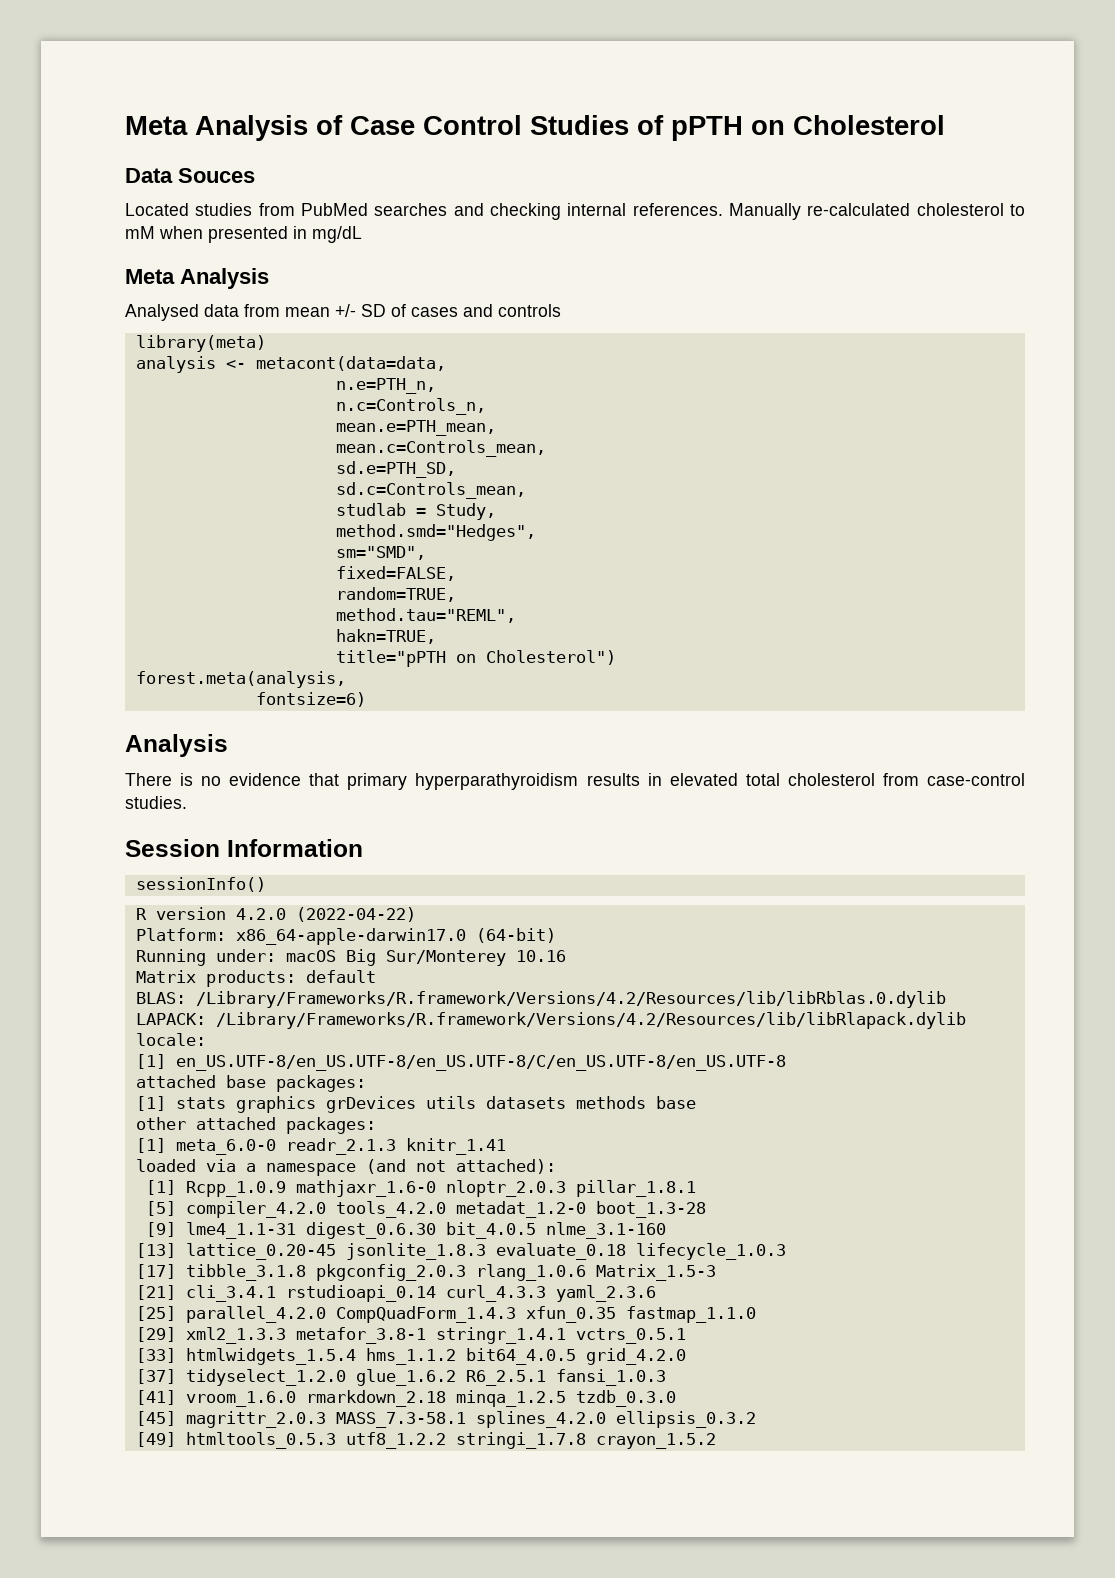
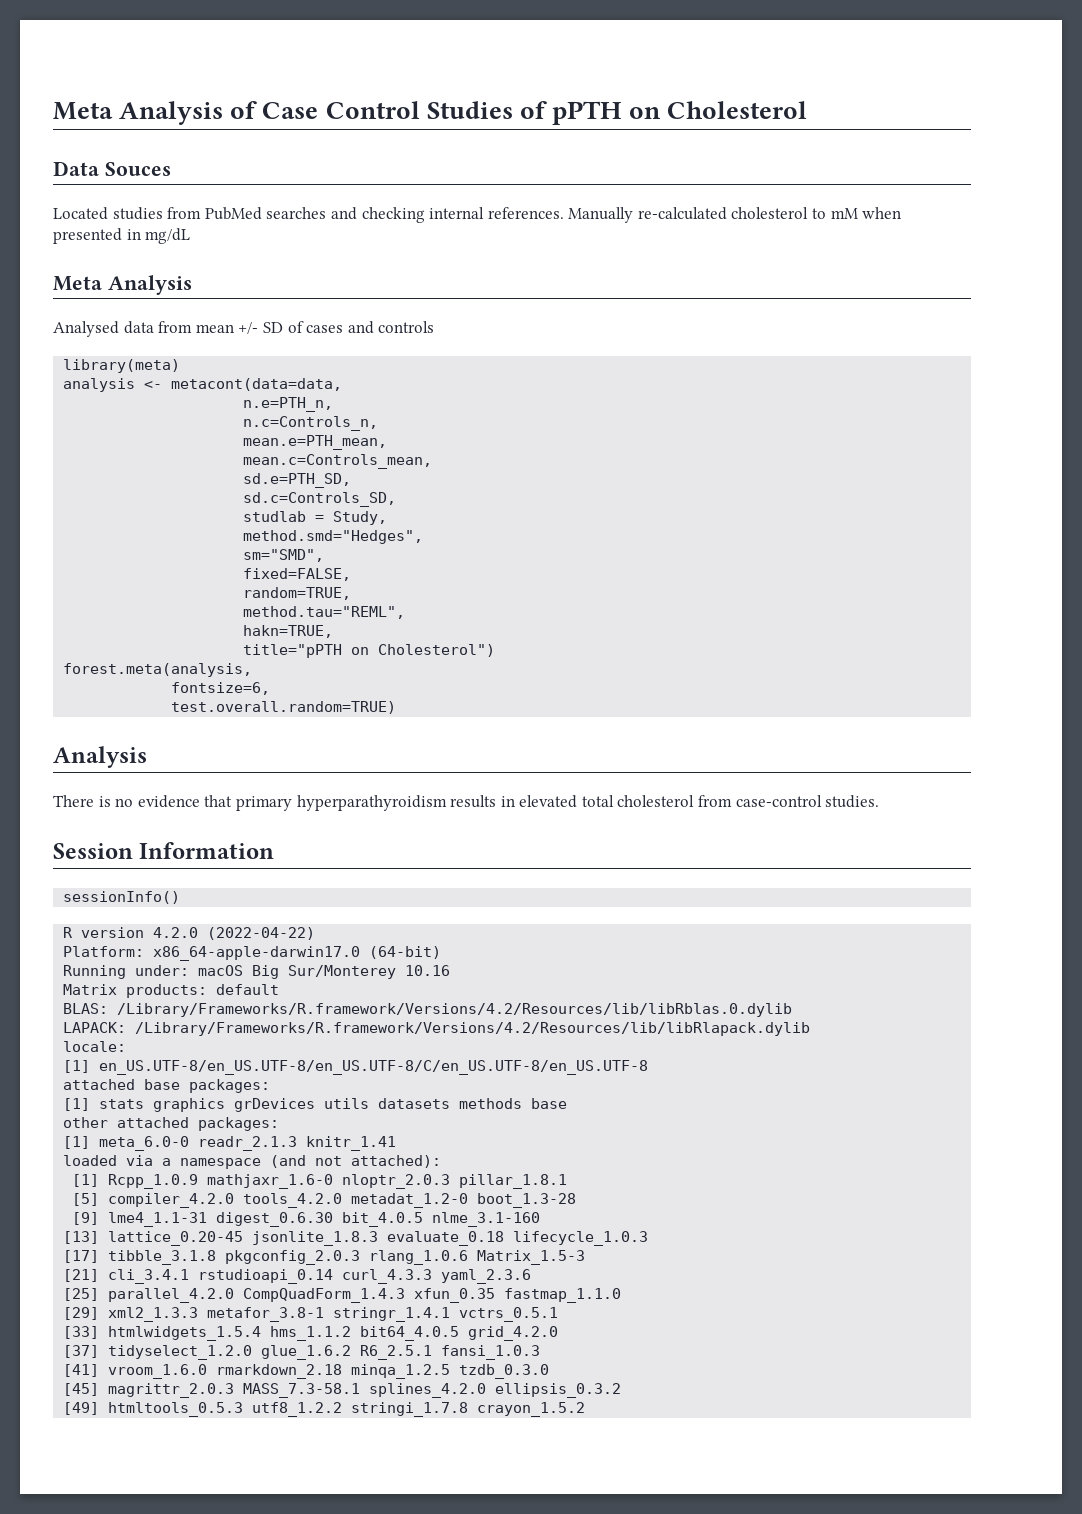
[335,482,526,499] sd.c=Controls_mean, -> [243,492,397,507] sd.c=Controls_SD,
[255,692,366,707] fontsize=6) -> [171,682,271,695] [171,701,397,714] fontsize=6, // test.overall.random=TRUE)

